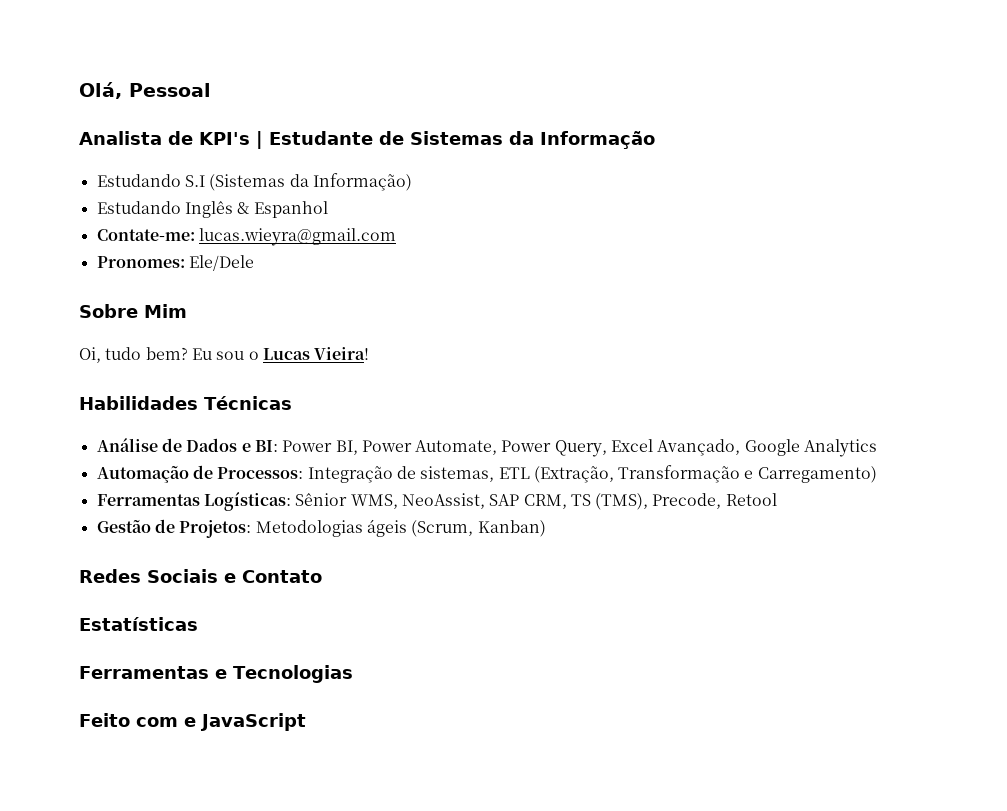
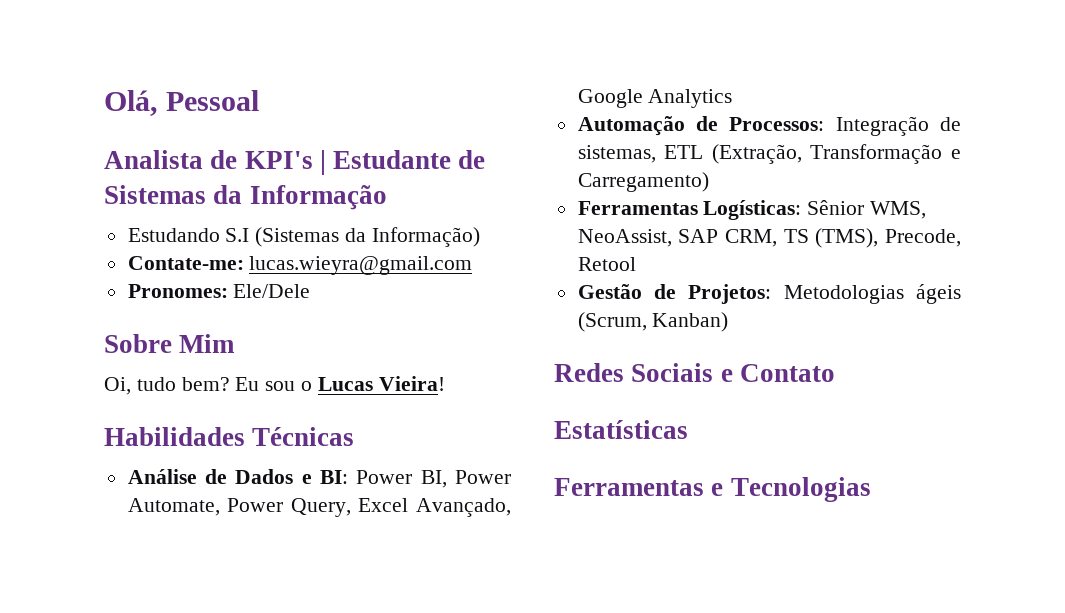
[96,201,328,218] // Estudando Inglês & Espanhol -> (480, 237) none
[79,713,306,731] // Feito com e JavaScript -> (871, 489) none

